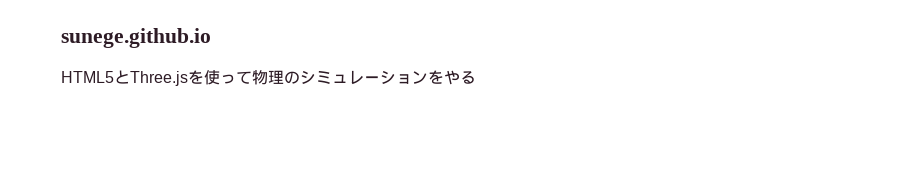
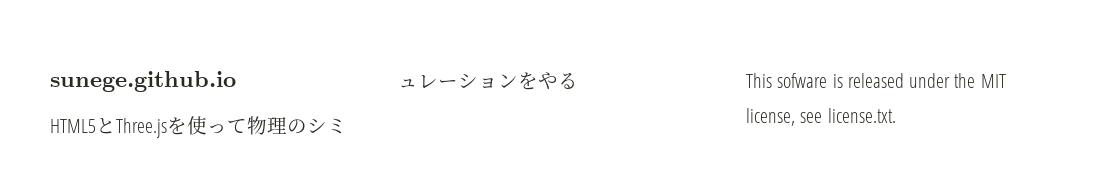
(476, 77) none -> [746,73,1006,88] [746,108,896,126] // This sofware is released under the MIT license, see license.txt.

